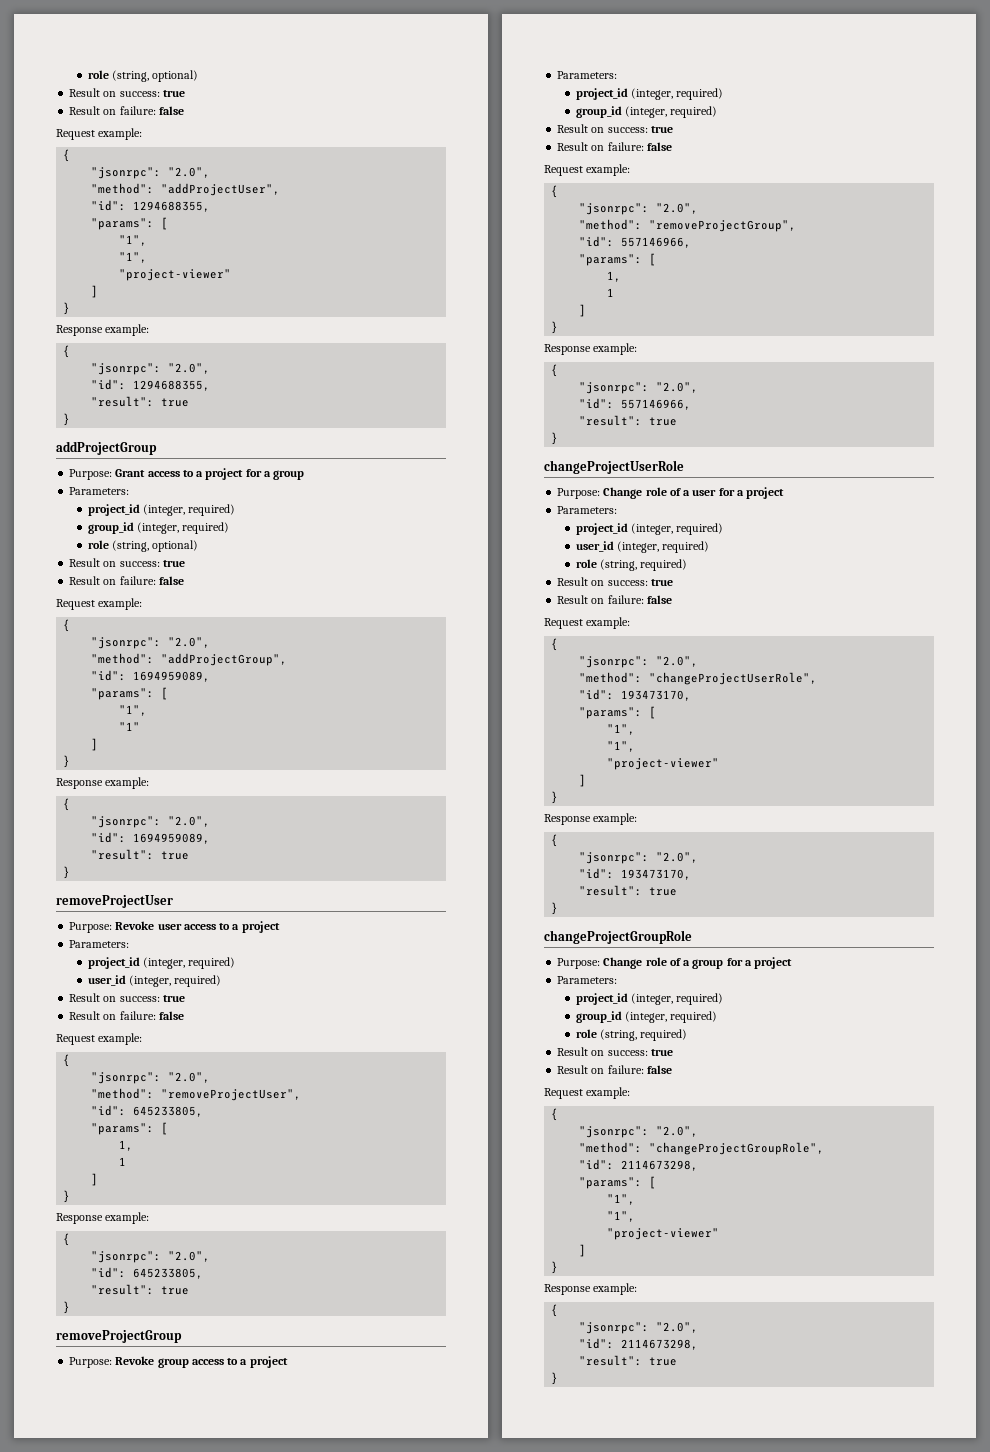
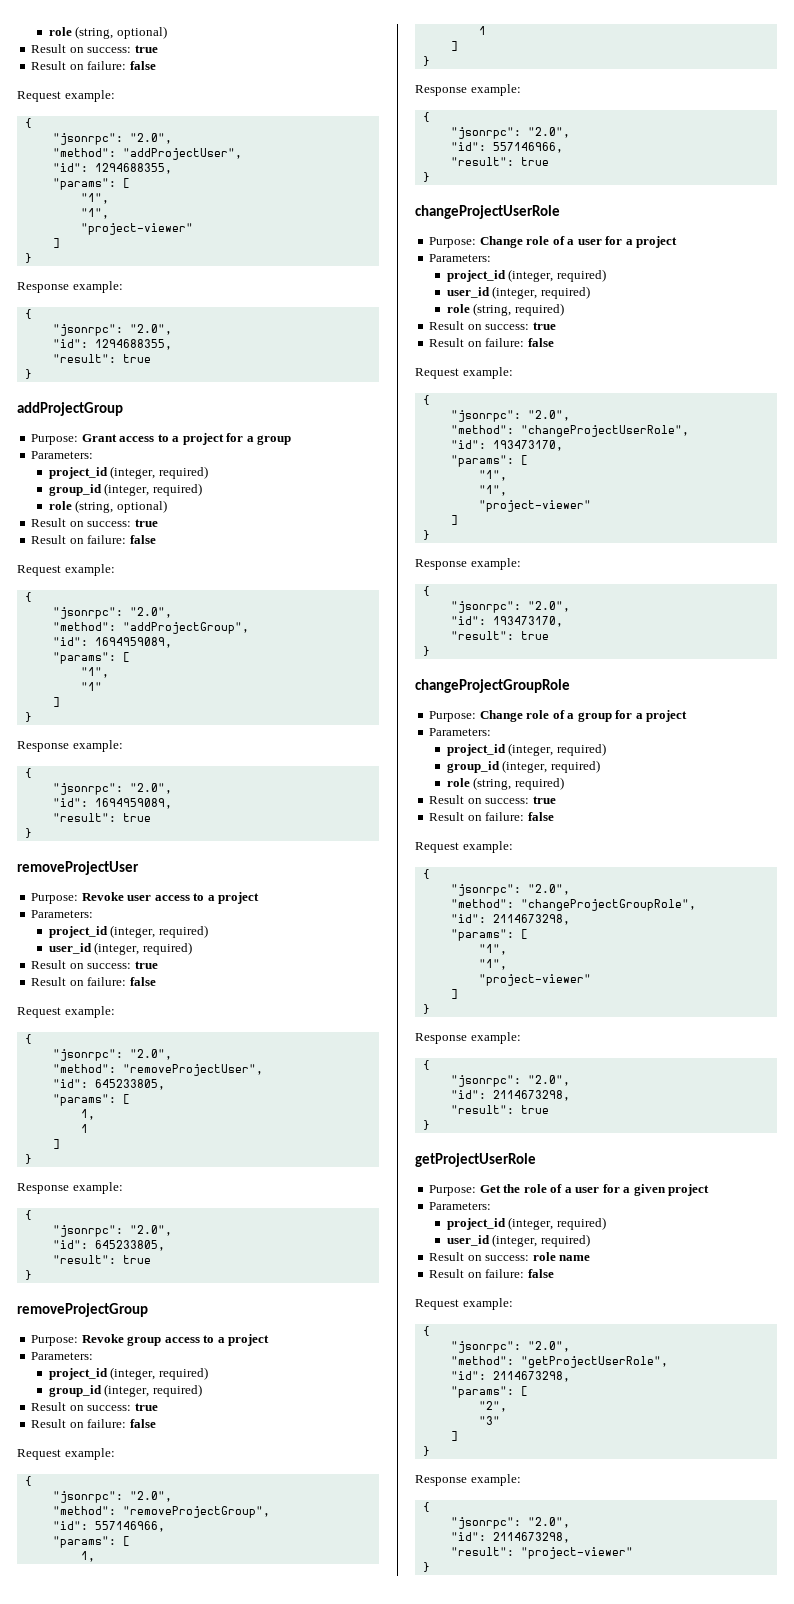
(559, 1378) none -> [415,1153,536,1167] [429,1184,710,1196] [429,1202,492,1210] [446,1217,606,1230] [446,1234,590,1247] [429,1252,591,1261] [429,1269,554,1278] [415,1298,513,1310] [422,1326,430,1336] [450,1341,570,1353] [450,1356,668,1368] [450,1371,570,1382] [450,1386,528,1398] [478,1401,507,1412] [478,1416,500,1425] [450,1431,458,1441] [422,1446,430,1456] [415,1474,521,1486] [422,1502,430,1512] [450,1517,570,1529] [450,1532,570,1543] [450,1547,633,1559] [422,1562,430,1572] // getProjectUserRole // Purpose: Get the role of a user for a given project // Parameters: // project_id (integer, required) // user_id (integer, required) // Result on success: role name // Result on failure: false // Request example: // { // "jsonrpc": "2.0", // "method": "getProjectUserRole", // "id": 2114673298, // "params": [ // "2", // "3" // ] // } // Response example: // { // "jsonrpc": "2.0", // "id": 2114673298, // "result": "project-viewer" // }

